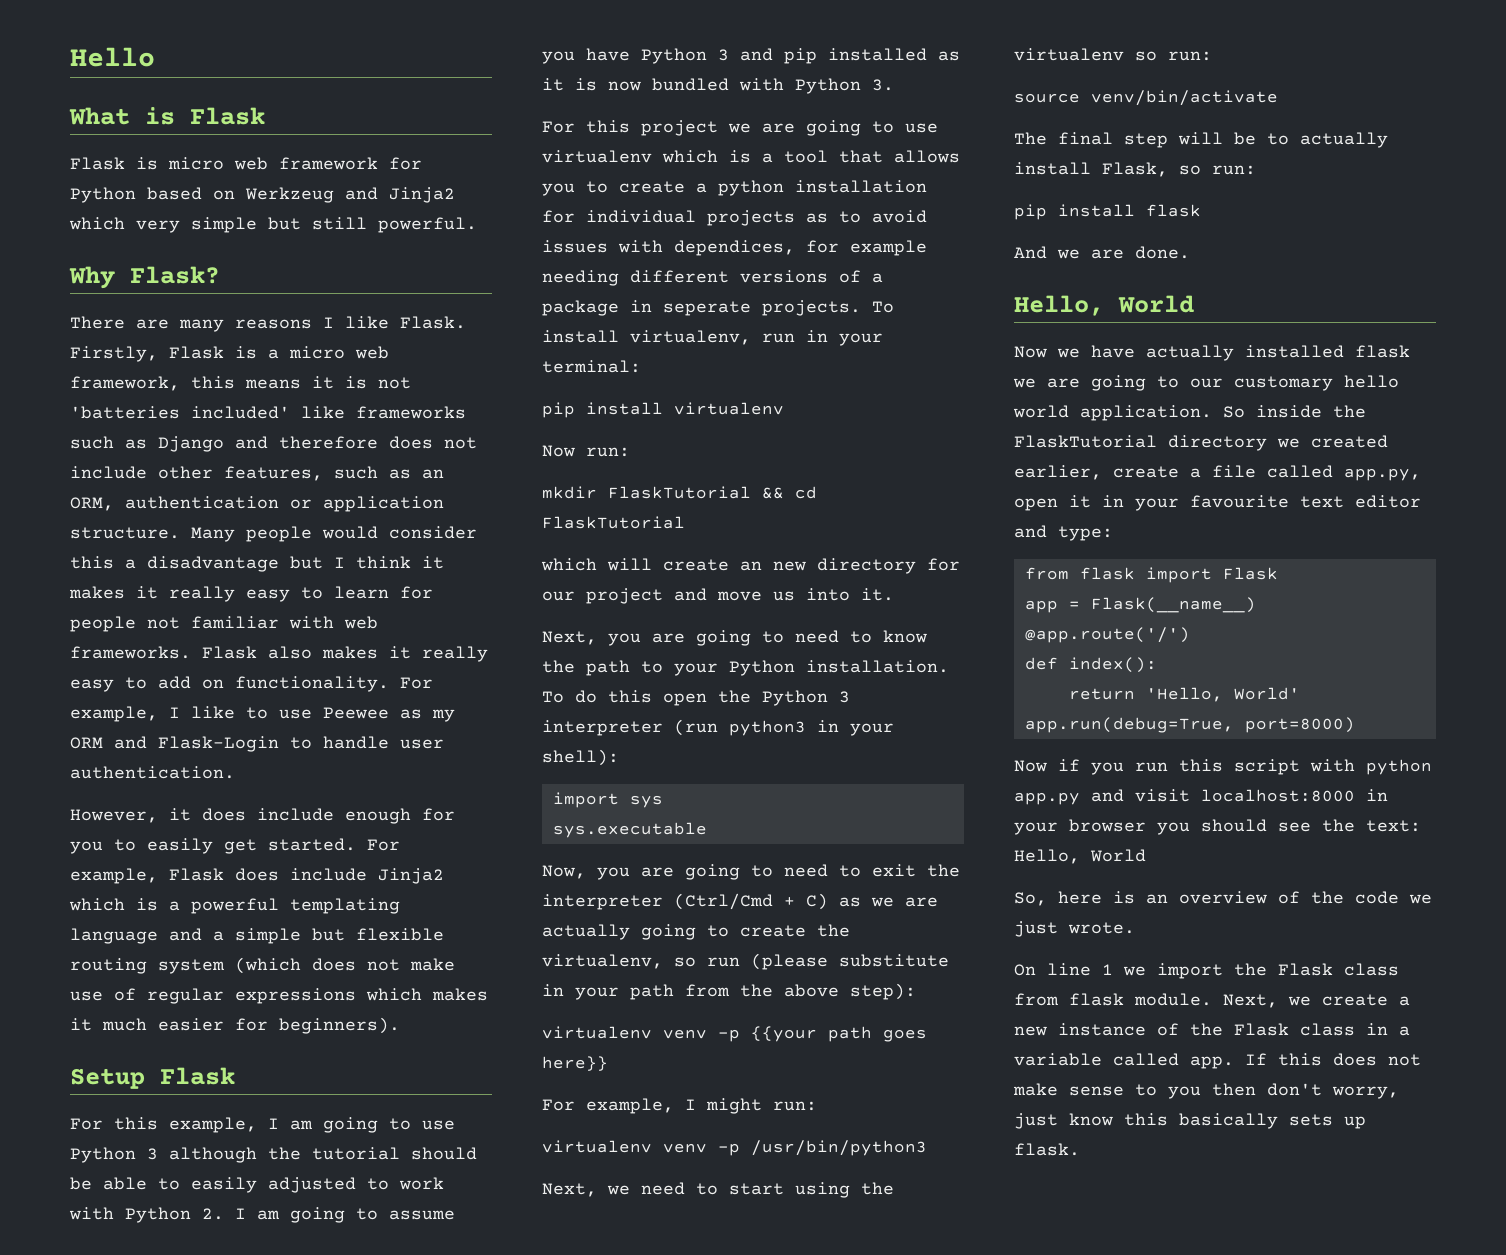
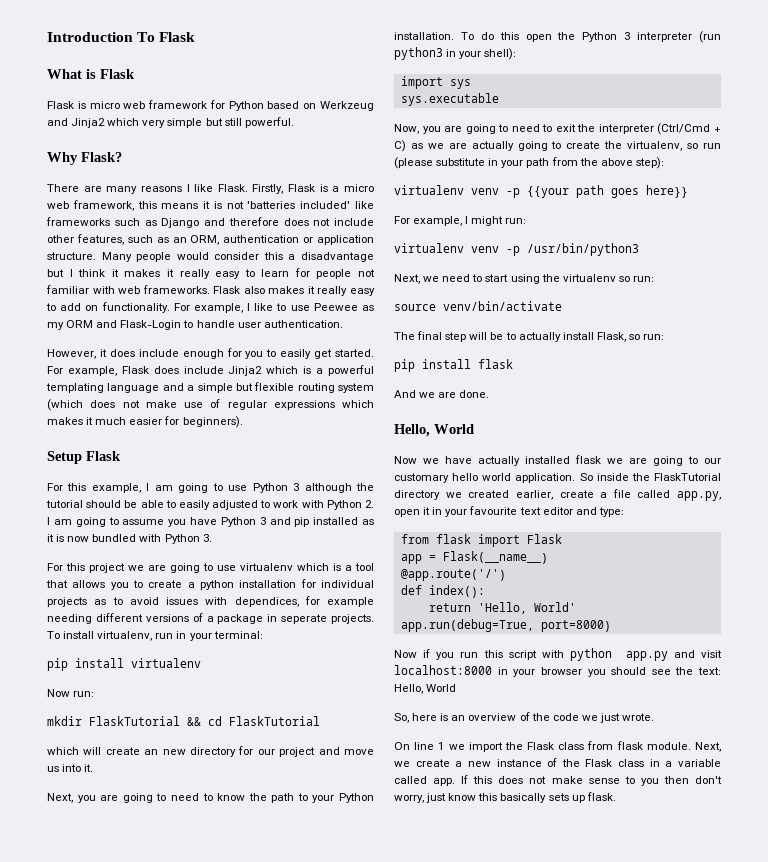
[70,47,155,67] Hello -> [47,32,196,42] Introduction To Flask

